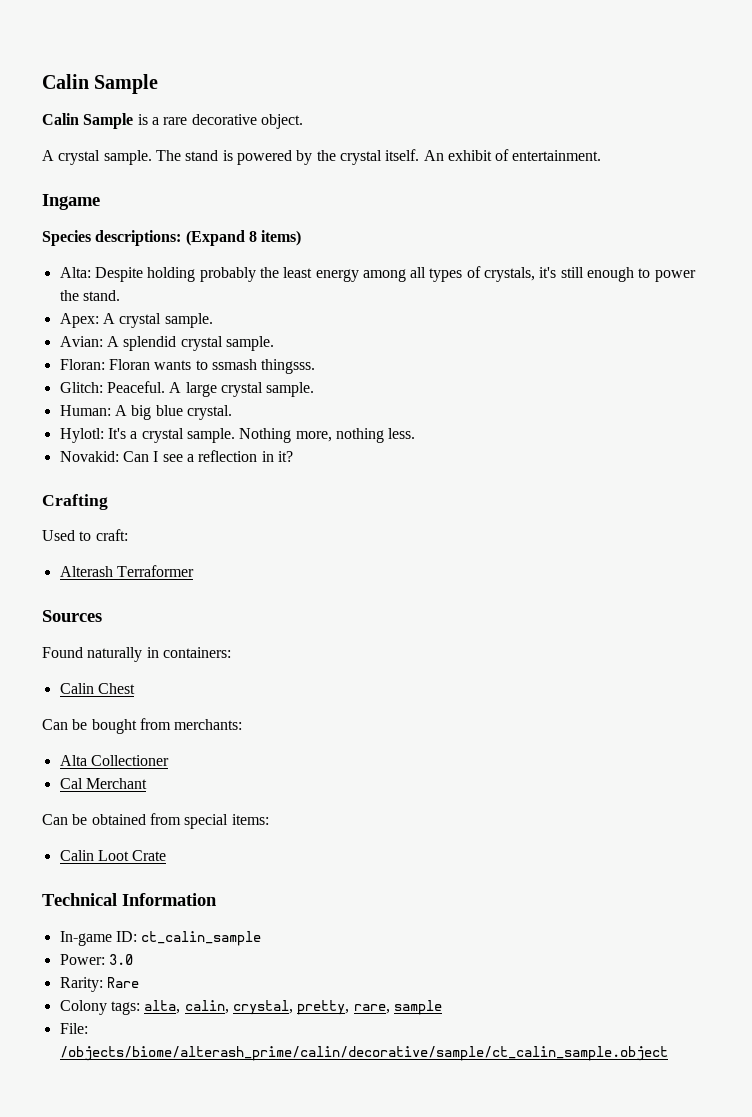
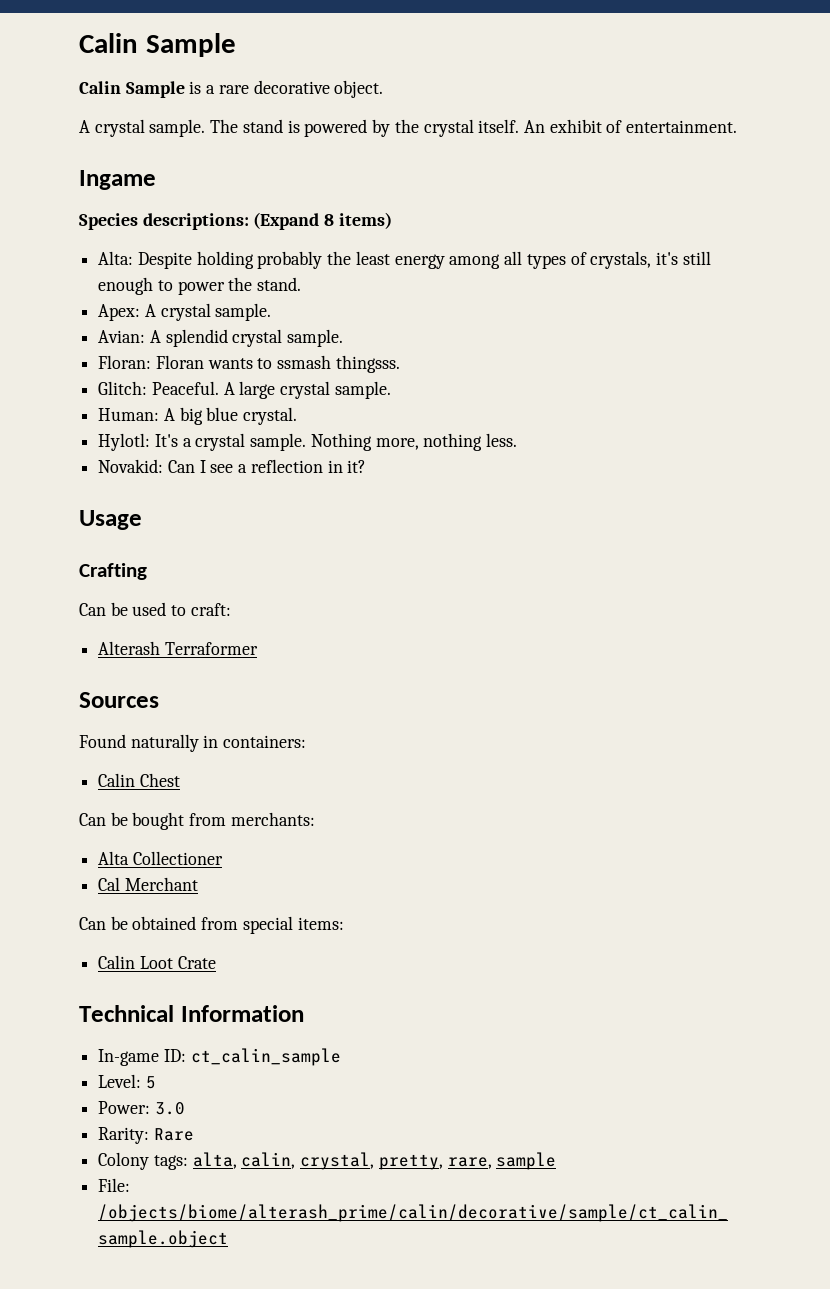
(293, 456) none -> [79,510,142,530] // Usage
[42,530,75,541] Used -> [79,602,167,616] Can be used
(262, 938) none -> [98,1074,156,1089] // Level: 5

